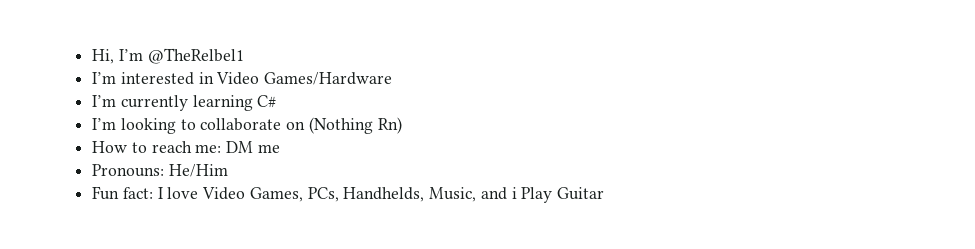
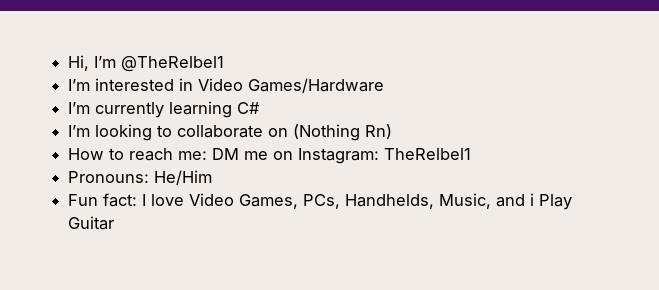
(280, 148) none -> [273,148,472,164] on Instagram: TheRelbel1

